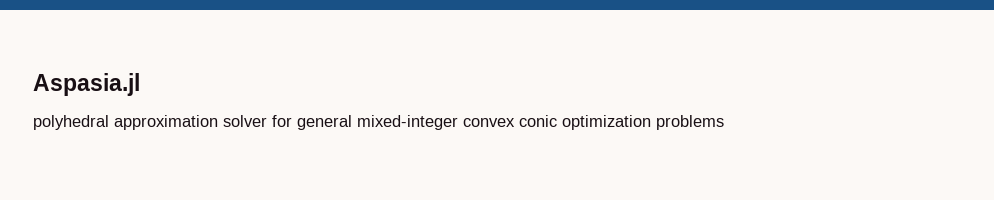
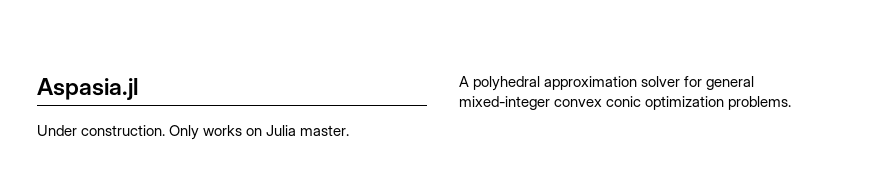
(140, 84) none -> [37,125,350,140] [459,76,469,87] Under construction. Only works on Julia master. // A
[656,115,724,130] problems -> [728,96,792,110] problems.

